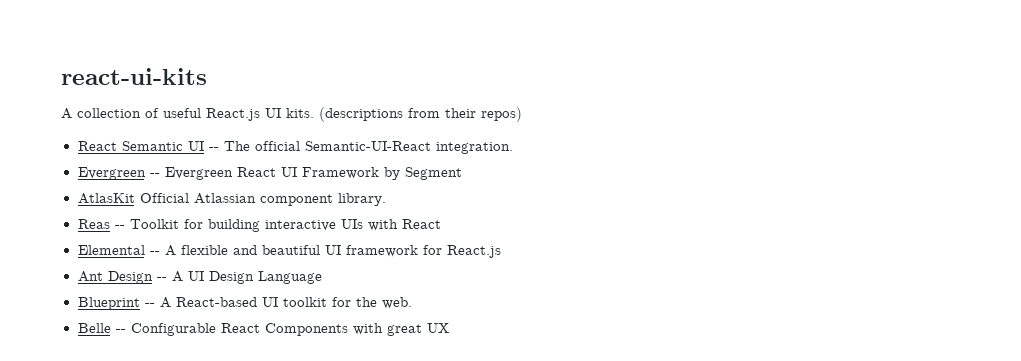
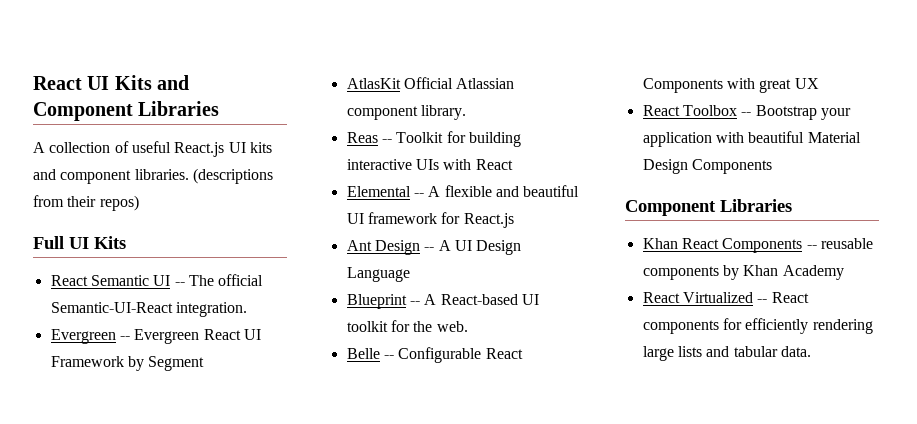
[61,68,207,85] react-ui-kits -> [33,75,190,90] [33,101,220,121] React UI Kits and Component Libraries
[286,108,314,118] kits. -> [249,142,272,153] [33,169,189,184] kits and component libraries.
(522, 114) none -> [33,236,126,249] // Full UI Kits
(449, 328) none -> [642,105,851,120] [642,131,861,147] [642,159,772,174] [625,199,792,216] [642,238,873,253] [642,265,844,280] [642,292,809,303] [642,318,873,334] [642,346,811,361] // React Toolbox -- Bootstrap your application with beautiful Material Design Components // Component Libraries // Khan React Components -- reusable components by Khan Academy // React Virtualized -- React components for efficiently rendering large lists and tabular data.

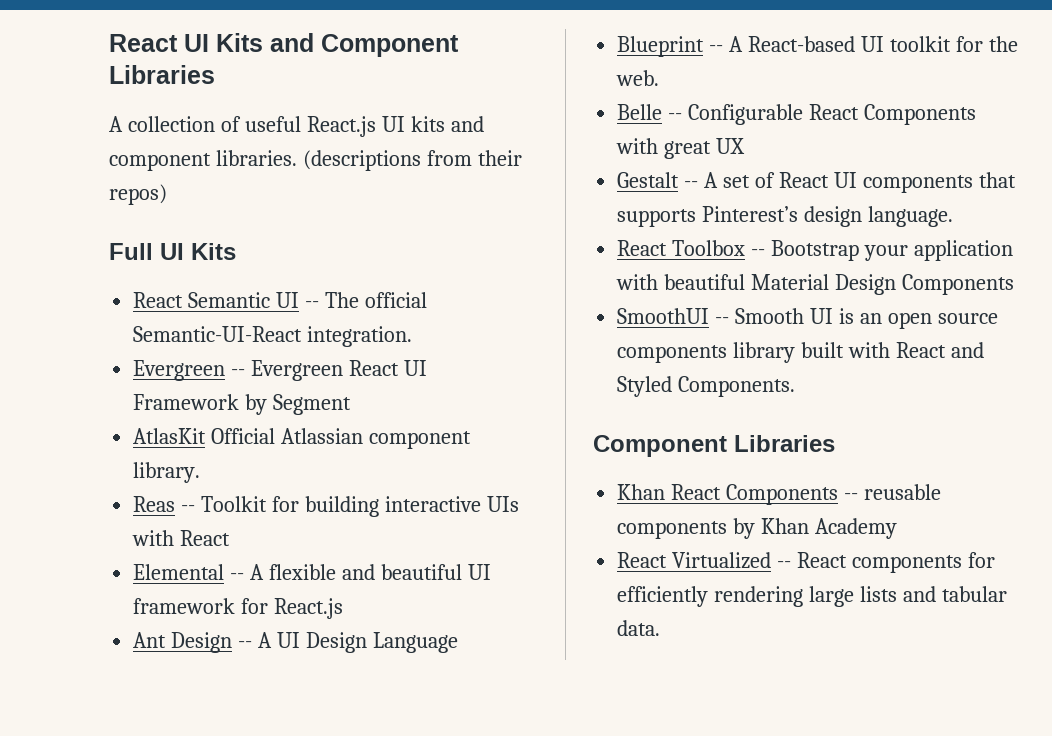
(819, 83) none -> [617,172,1016,193] [617,206,954,227] // Gestalt -- A set of React UI components that supports Pinterest’s design language.
(772, 166) none -> [617,308,998,329] [617,342,984,363] [617,376,796,397] // SmoothUI -- Smooth UI is an open source components library built with React and Styled Components.

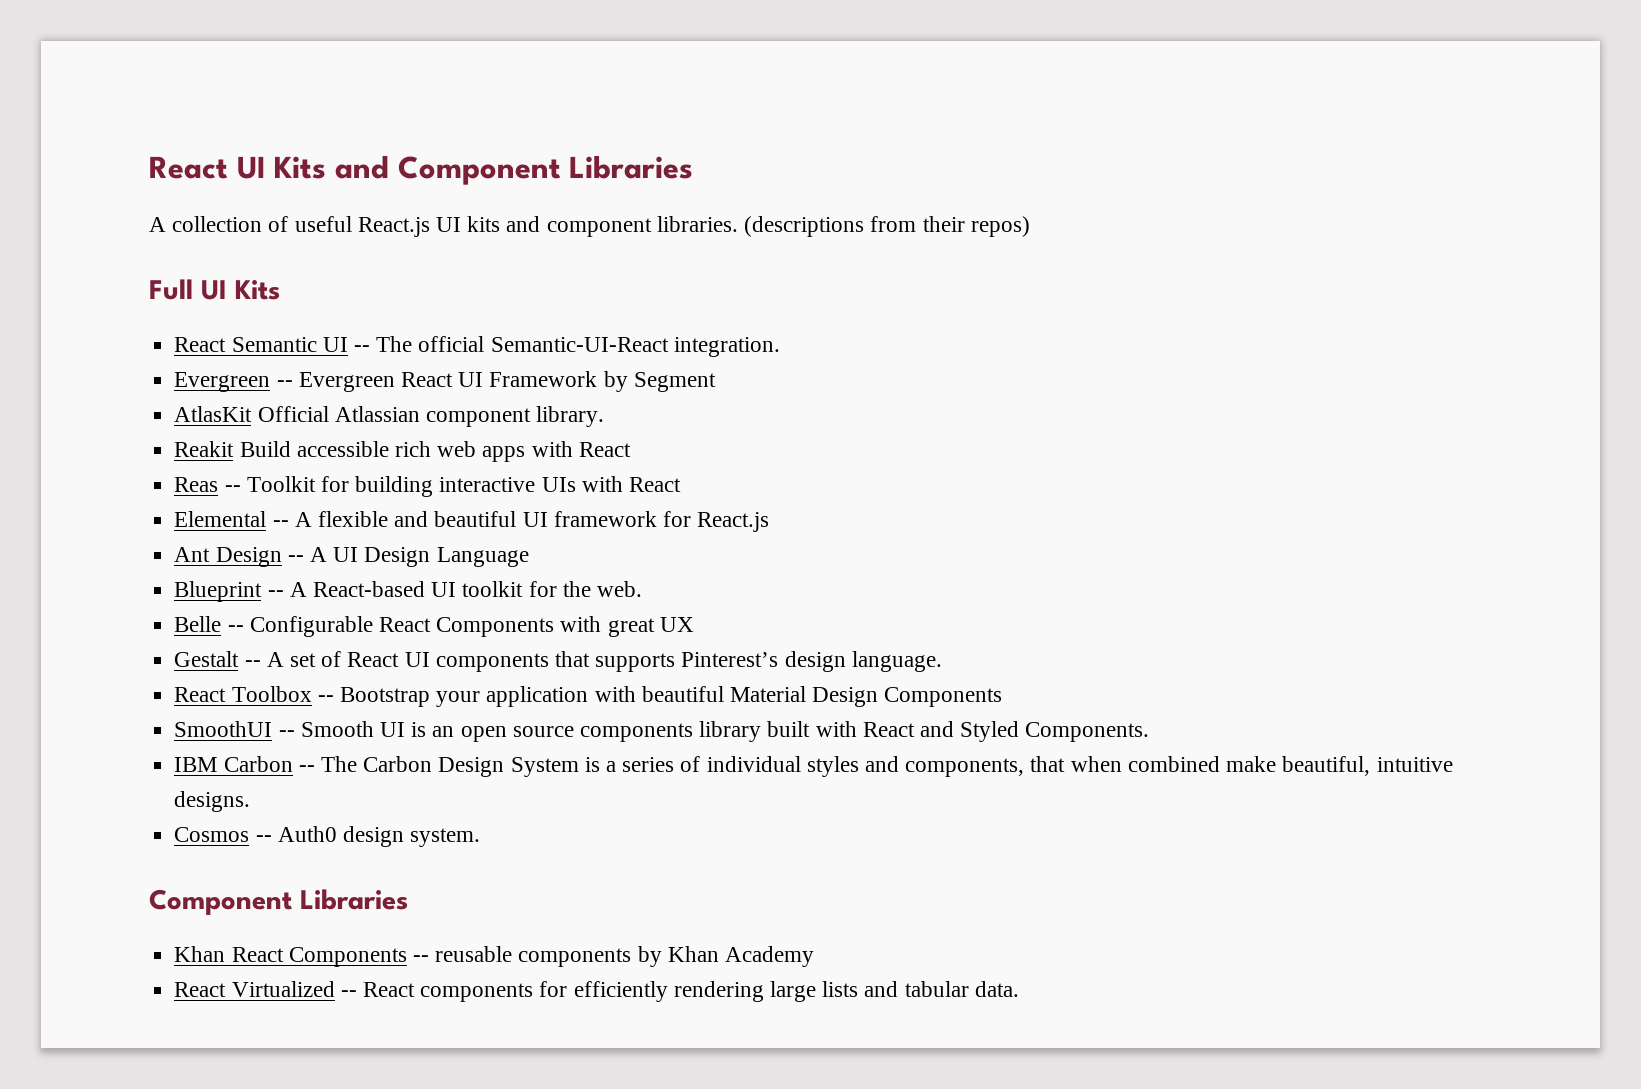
(201, 472) none -> [174,441,631,462] // Reakit Build accessible rich web apps with React
(796, 386) none -> [174,756,1453,777] [174,791,251,812] [174,826,481,847] // IBM Carbon -- The Carbon Design System is a series of individual styles and components, that when combined make beautiful, intuitive designs. // Cosmos -- Auth0 design system.

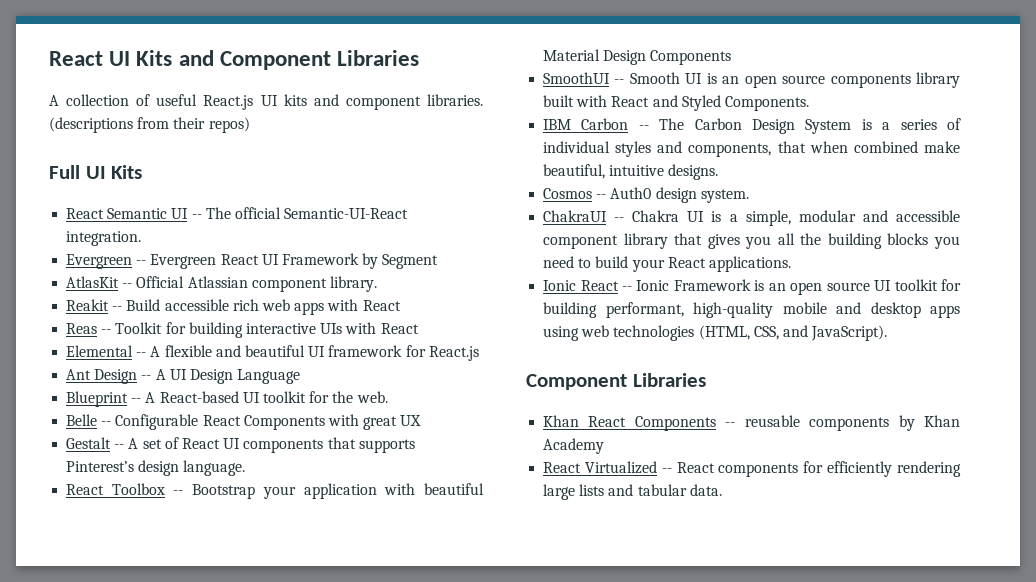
(253, 414) none -> [122,283,133,288] --
(235, 449) none -> [112,306,123,311] --
(481, 837) none -> [543,210,960,226] [543,233,960,249] [543,256,791,272] [543,279,961,295] [543,302,960,318] [543,325,888,341] // ChakraUI -- Chakra UI is a simple, modular and accessible component library that gives you all the building blocks you need to build your React applications. // Ionic React -- Ionic Framework is an open source UI toolkit for building performant, high-quality mobile and desktop apps using web technologies (HTML, CSS, and JavaScript).

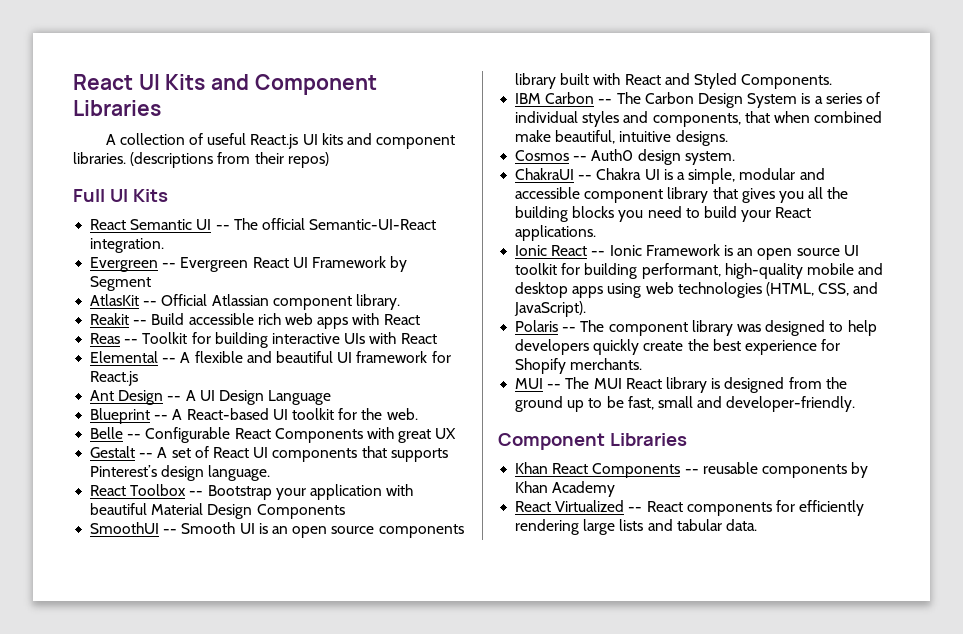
(888, 333) none -> [515,320,877,336] [515,339,841,355] [515,358,643,374] [515,377,847,393] [515,396,856,412] // Polaris -- The component library was designed to help developers quickly create the best experience for Shopify merchants. // MUI -- The MUI React library is designed from the ground up to be fast, small and developer-friendly.

